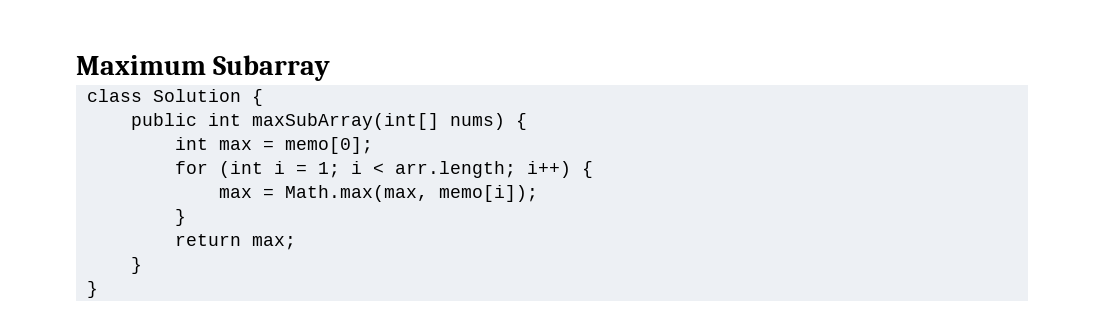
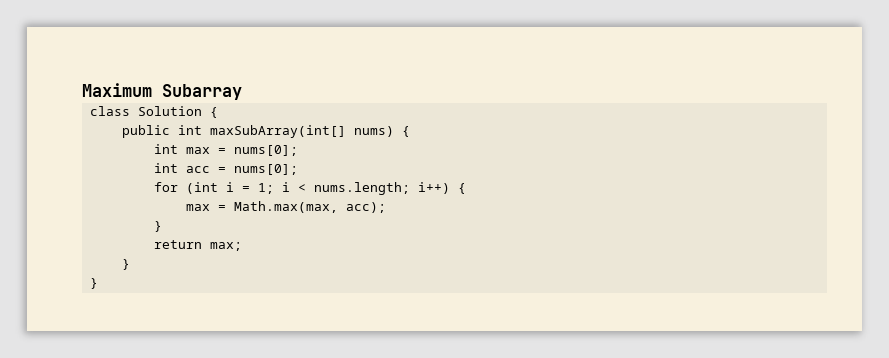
[285,137,374,154] memo[0]; -> [233,145,298,156] [153,163,298,175] nums[0]; // int acc = nums[0];
[395,161,517,178] arr.length; -> [313,182,410,195] nums.length;
[439,185,539,202] memo[i]); -> [345,202,386,213] acc);

